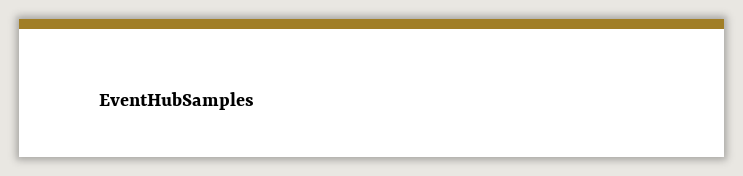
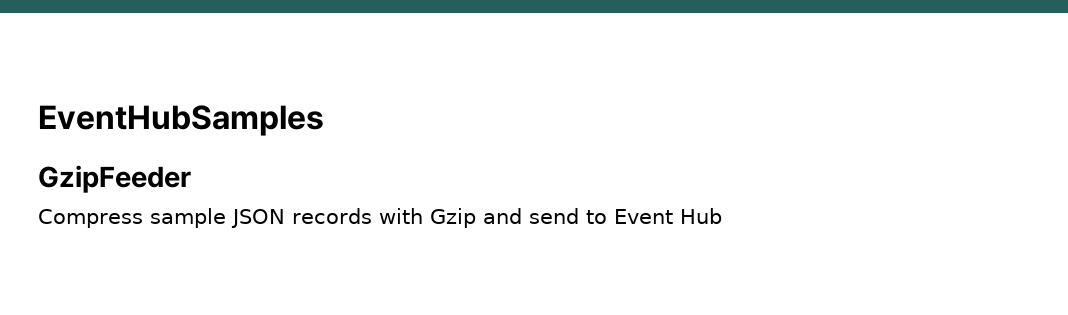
(254, 101) none -> [38,165,191,193] [38,208,722,228] // GzipFeeder // Compress sample JSON records with Gzip and send to Event Hub

